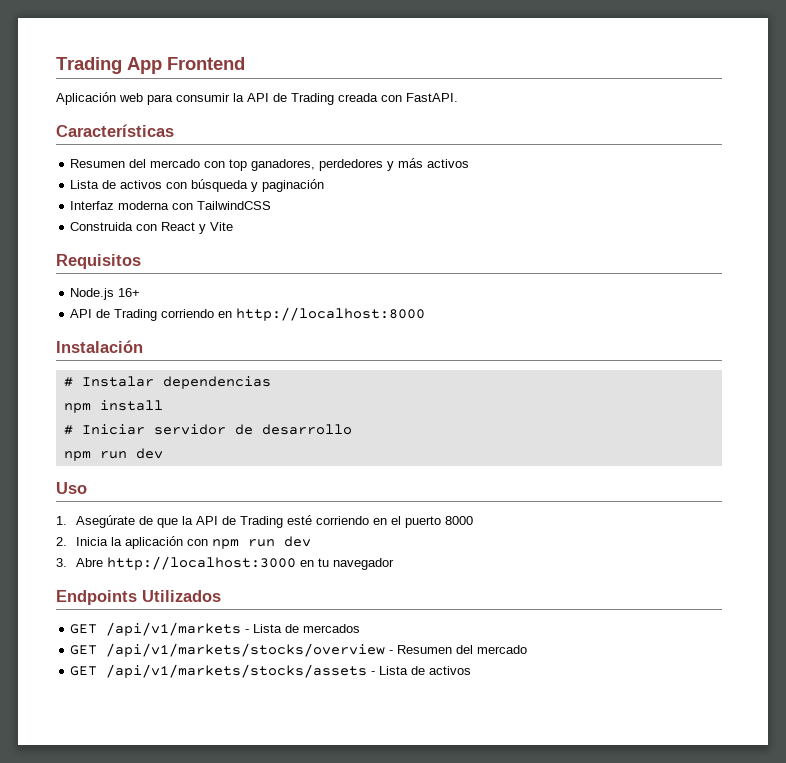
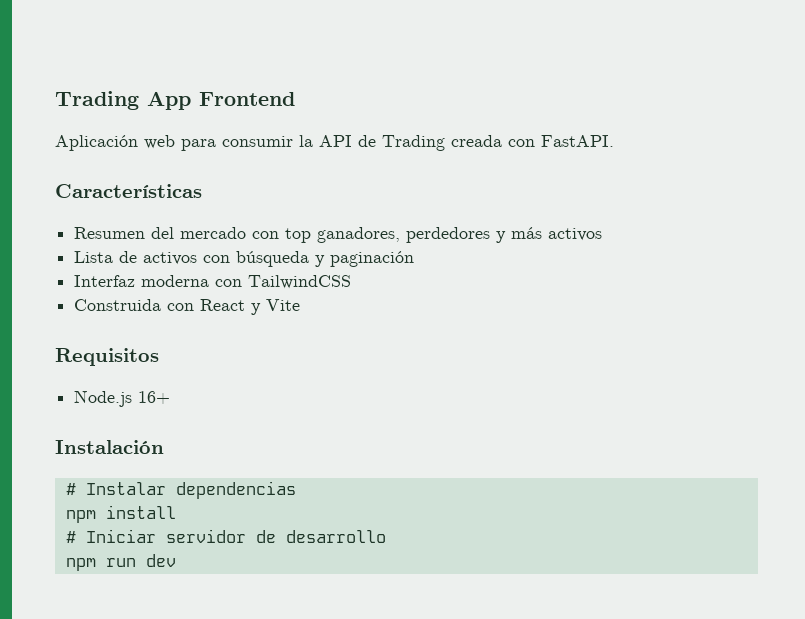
[70,307,426,321] // API de Trading corriendo en http://localhost:8000 -> (171, 397) none
[56,482,87,494] [56,515,473,528] [56,536,311,549] [56,556,394,570] [56,590,221,605] [70,622,361,636] [70,643,528,657] [70,664,472,678] // Uso // 1. Asegúrate de que la API de Trading esté corriendo en el puerto 8000 // 2. Inicia la aplicación con npm run dev // 3. Abre http://localhost:3000 en tu navegador // Endpoints Utilizados // GET /api/v1/markets - Lista de mercados // GET /api/v1/markets/stocks/overview - Resumen del mercado // GET /api/v1/markets/stocks/assets - Lista de activos -> (176, 560) none

